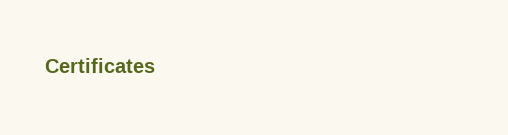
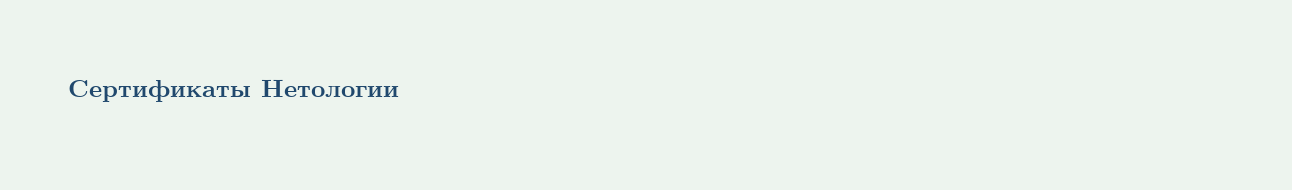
[45,58,155,73] Certificates -> [68,79,399,102] Сертификаты Нетологии

